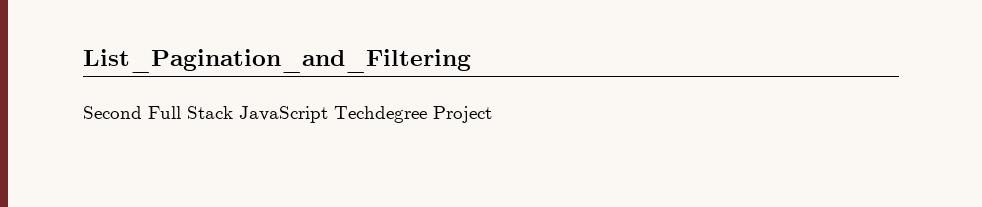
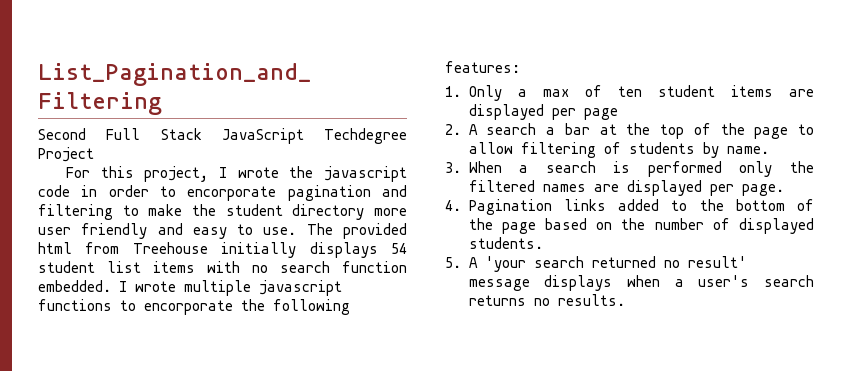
(492, 114) none -> [65,166,407,182] [38,185,407,201] [38,204,407,220] [38,223,407,239] [38,242,407,258] [38,261,407,273] [38,280,342,296] [38,299,350,315] [445,61,520,73] [445,85,814,101] [468,104,618,120] [445,123,814,139] [468,142,769,158] [445,161,814,177] [468,180,784,196] [445,199,814,215] [468,218,814,234] [468,237,543,249] [445,256,747,272] [468,275,814,291] [468,294,625,306] // For this project, I wrote the javascript code in order to encorporate pagination and filtering to make the student directory more user friendly and easy to use. The provided html from Treehouse initially displays 54 student list items with no search function embedded. I wrote multiple javascript functions to encorporate the following features: // 1. Only a max of ten student items are displayed per page // 2. A search a bar at the top of the page to allow filtering of students by name. // 3. When a search is performed only the filtered names are displayed per page. // 4. Pagination links added to the bottom of the page based on the number of displayed students. // 5. A 'your search returned no result' message displays when a user's search returns no results.

